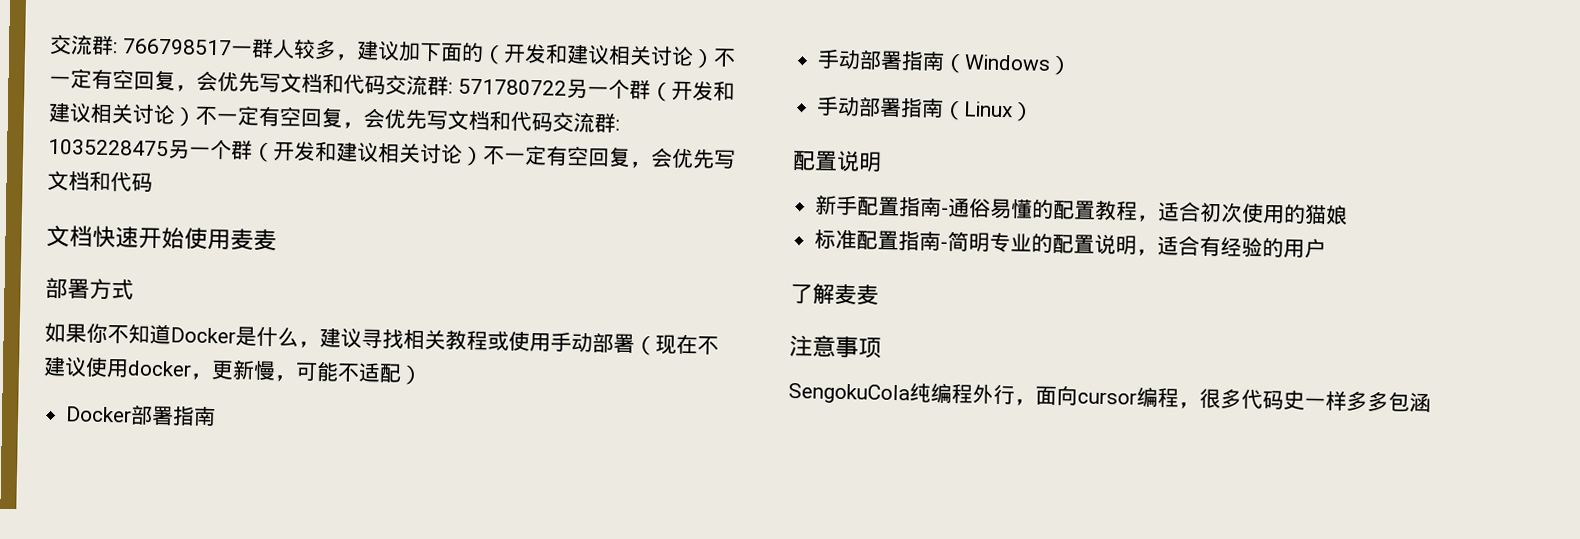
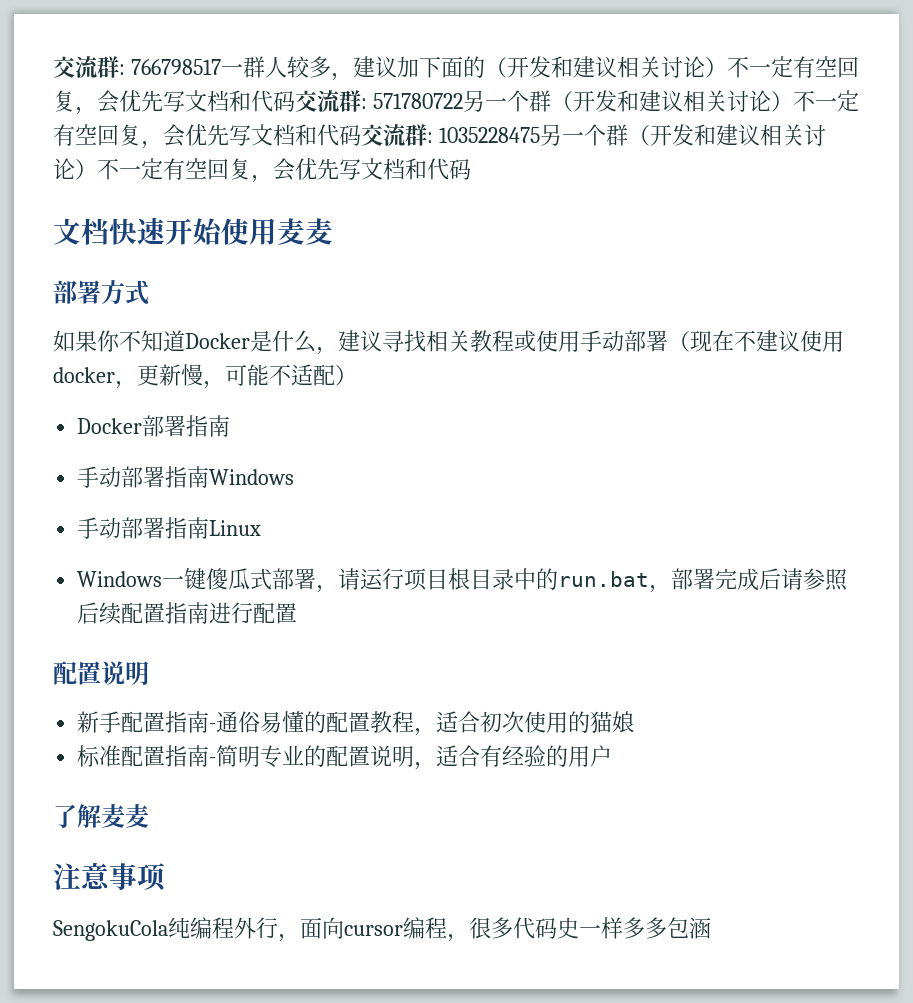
[943,52,1073,76] [816,95,966,121] （Windows） // 手动部署指南（ -> [209,469,295,485] [77,517,210,539] Windows // 手动部署指南
[1011,101,1035,122] ） -> [77,568,849,593] [77,602,298,625] // Windows一键傻瓜式部署，请运行项目根目录中的run.bat，部署完成后请参照后续配置指南进行配置

